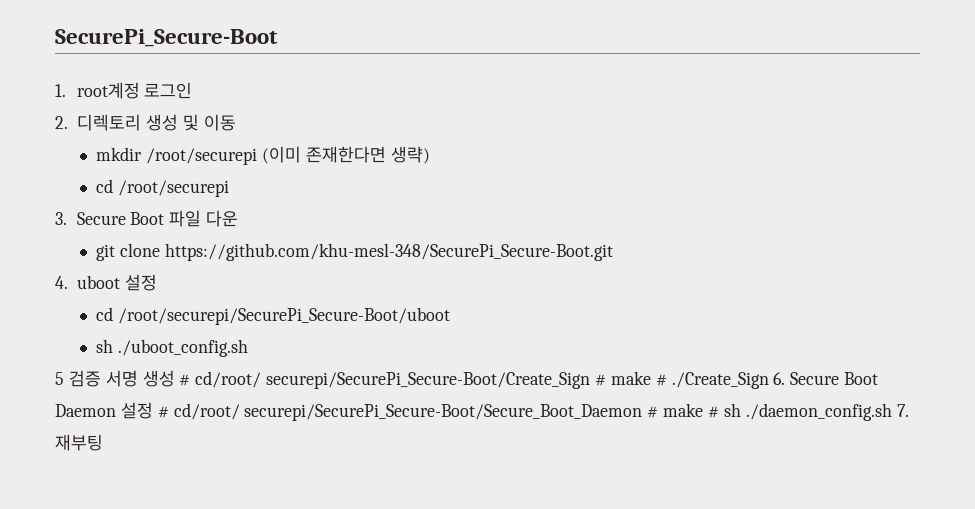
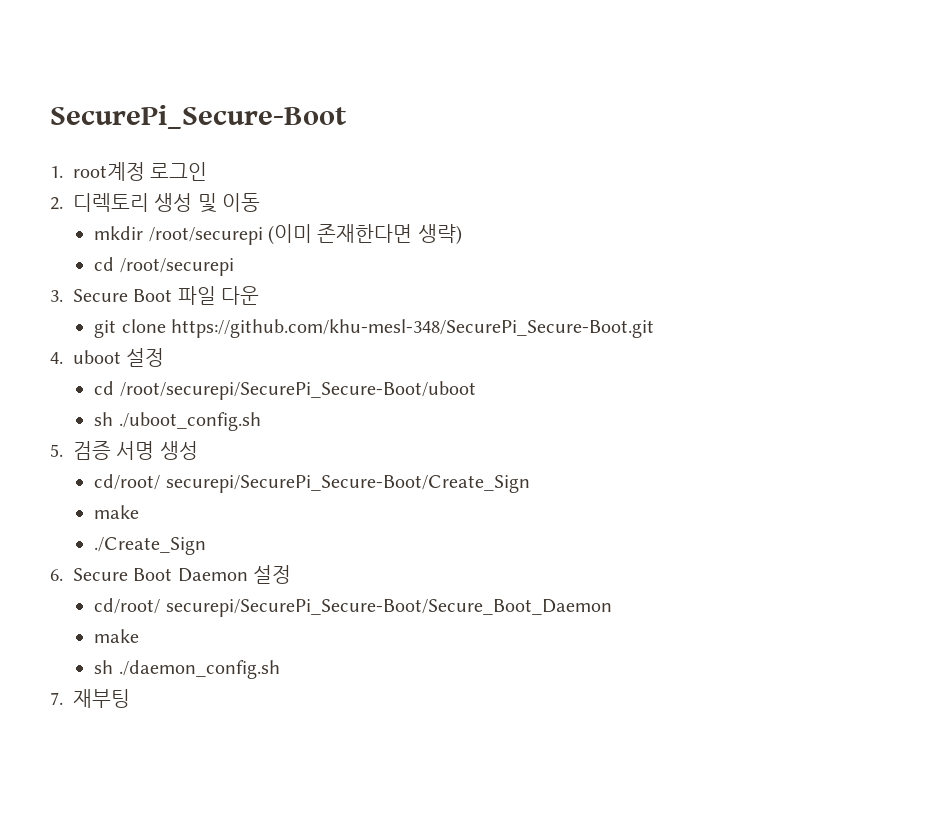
[55,372,64,385] 5 -> [50,444,63,457] 5.
[179,374,191,386] # -> (198, 450) //
[595,371,667,386] # make # -> [94,505,140,519] // make //
(769, 380) none -> (207, 546) //
[157,406,169,418] # -> (292, 574) //
[647,403,720,418] # make # -> [94,629,140,643] // make //
(892, 412) none -> (280, 669) //

